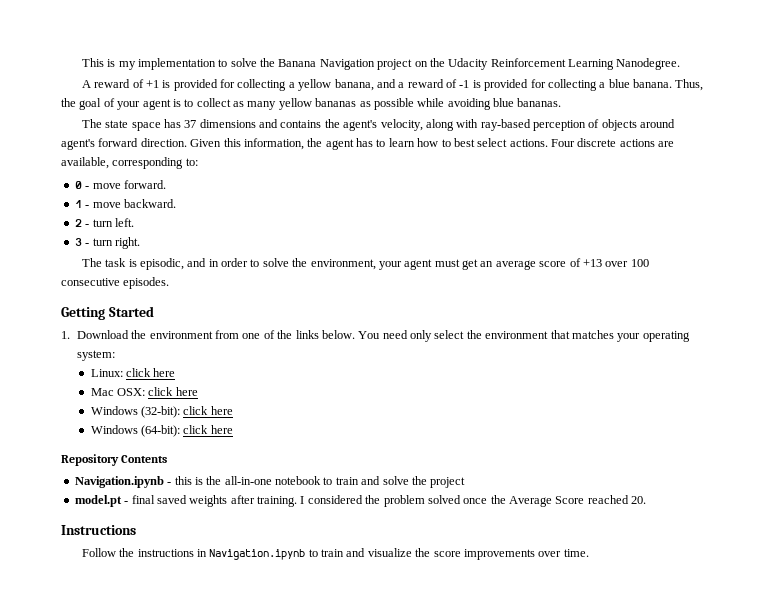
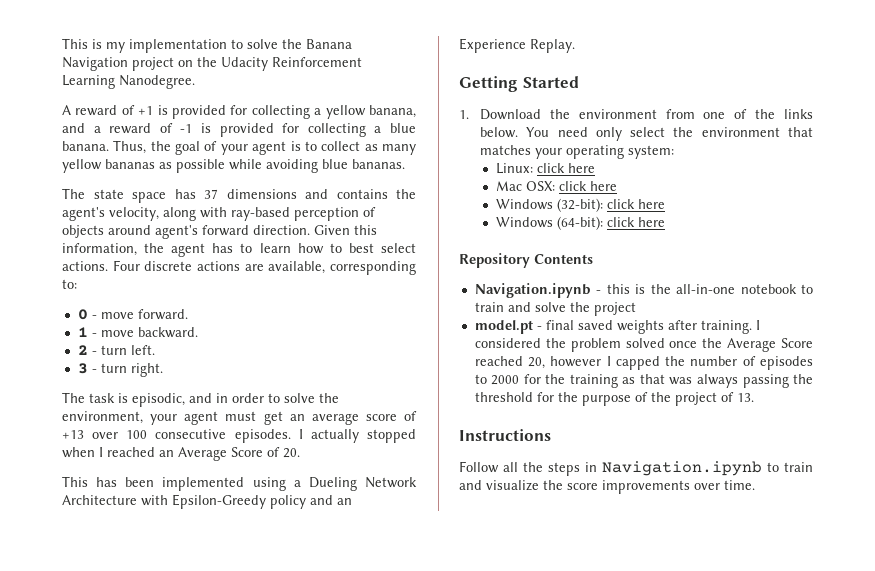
(170, 283) none -> [298,429,416,443] [62,447,300,461] [62,476,417,491] [62,494,352,509] [459,38,575,53] I actually stopped when I reached an Average Score of 20. // This has been implemented using a Dueling Network Architecture with Epsilon-Greedy policy and an Experience Replay.
[631,496,647,504] 20. -> [528,356,813,370] [474,374,813,388] [474,392,754,406] 20, however I capped the number of episodes to 2000 for the training as that was always passing the threshold for the purpose of the project of 13.
[119,548,194,557] the instructions -> [503,462,580,476] all the steps

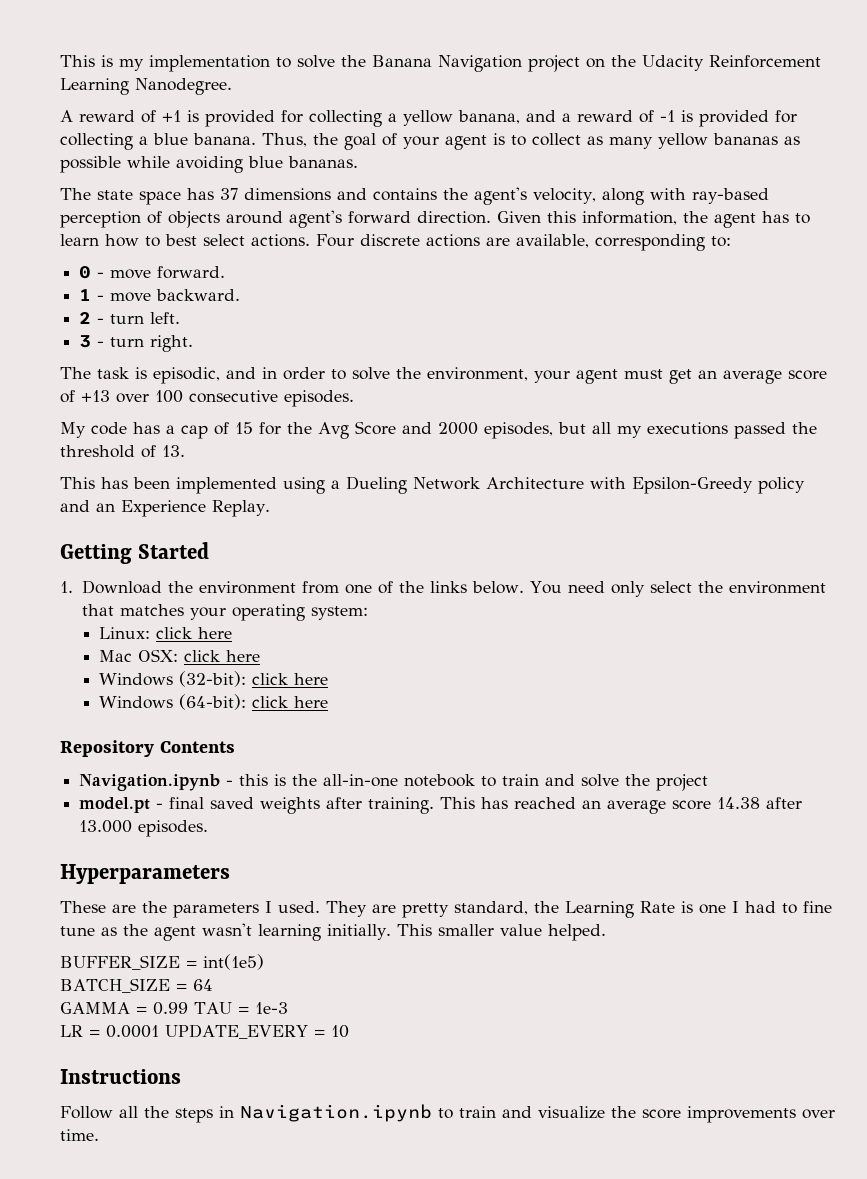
[298,429,416,443] [62,447,300,461] I actually stopped when I reached an Average Score of 20. -> [60,421,817,439] [60,445,185,458] // My code has a cap of 15 for the Avg Score and 2000 episodes, but all my executions passed the threshold of 13.
[755,320,760,330] [474,338,813,352] [474,356,813,370] [474,374,813,388] [474,392,754,406] I considered the problem solved once the Average Score reached 20, however I capped the number of episodes to 2000 for the training as that was always passing the threshold for the purpose of the project of 13. -> [440,797,803,814] [79,820,209,837] [60,864,230,884] [60,901,832,918] [60,923,606,941] [60,954,264,970] [60,978,213,993] [60,1002,288,1015] [60,1024,349,1039] This has reached an average score 14.38 after 13.000 episodes. // Hyperparameters // These are the parameters I used. They are pretty standard, the Learning Rate is one I had to fine tune as the agent wasn't learning initially. This smaller value helped. // BUFFER_SIZE = int(1e5) // BATCH_SIZE = 64 // GAMMA = 0.99 TAU = 1e-3 // LR = 0.0001 UPDATE_EVERY = 10

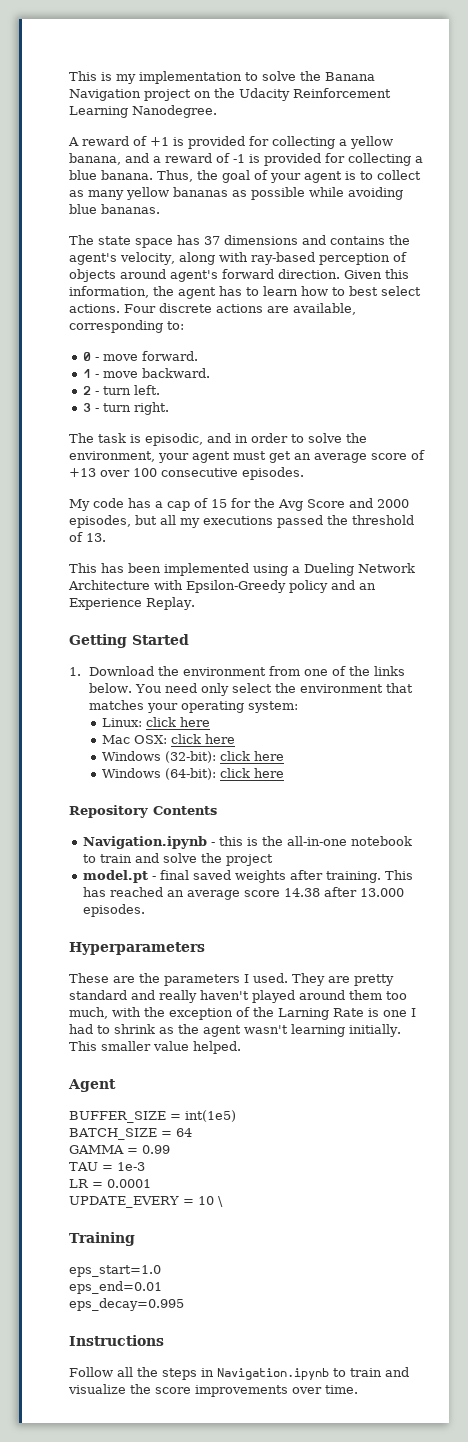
[454,901,634,918] standard, the Learning -> [69,990,407,1003] [69,1007,329,1020] standard and really haven't played around them too much, with the exception of the Larning
[803,901,832,913] [60,926,95,936] fine tune -> [114,1024,155,1034] shrink
(606, 932) none -> [68,1079,116,1092] // Agent
(188, 1008) none -> (170, 1149) //
(159, 1031) none -> (151, 1183) //
(349, 1031) none -> [218,1196,223,1207] [69,1232,135,1246] [69,1265,161,1277] [69,1281,162,1294] [69,1298,184,1311] \ // Training // eps_start=1.0 // eps_end=0.01 // eps_decay=0.995

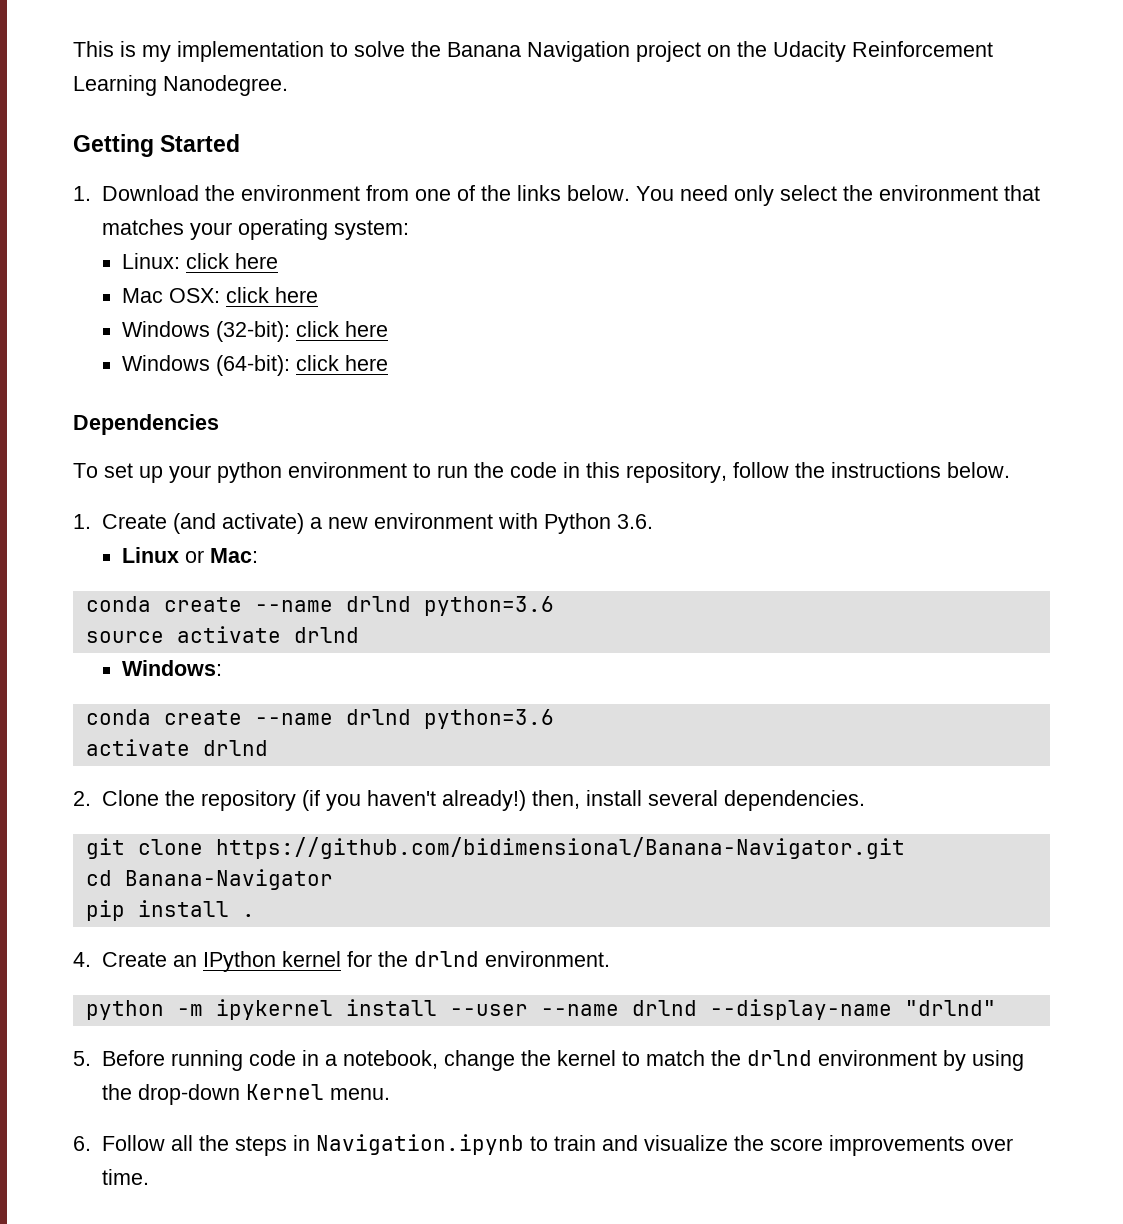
[68,136,393,149] [69,153,423,166] [69,170,421,183] [69,187,403,200] [69,204,160,214] [69,235,410,248] [69,252,407,265] [69,269,409,282] [69,286,421,299] [69,303,356,315] [69,320,184,333] [82,351,198,361] [82,368,210,378] [82,385,160,395] [82,402,169,415] [69,433,367,446] [69,450,425,463] [69,467,304,480] [69,498,409,511] [69,515,414,528] [69,532,106,542] [69,563,415,576] [68,580,376,593] [69,597,195,610] // A reward of +1 is provided for collecting a yellow banana, and a reward of -1 is provided for collecting a blue banana. Thus, the goal of your agent is to collect as many yellow bananas as possible while avoiding blue bananas. // The state space has 37 dimensions and contains the agent's velocity, along with ray-based perception of objects around agent's forward direction. Given this information, the agent has to learn how to best select actions. Four discrete actions are available, corresponding to: // 0 - move forward. // 1 - move backward. // 2 - turn left. // 3 - turn right. // The task is episodic, and in order to solve the environment, your agent must get an average score of +13 over 100 consecutive episodes. // My code has a cap of 15 for the Avg Score and 2000 episodes, but all my executions passed the threshold of 13. // This has been implemented using a Dueling Network Architecture with Epsilon-Greedy policy and an Experience Replay. -> (288, 85) none
[69,805,217,818] [82,836,412,849] [82,853,273,866] [82,870,413,883] [82,887,404,900] [82,904,145,917] [69,942,205,955] [69,973,394,986] [69,990,407,1003] [69,1007,416,1020] [69,1024,401,1037] [69,1041,241,1054] [68,1079,116,1092] [69,1110,236,1123] [69,1128,192,1140] [69,1145,170,1154] [69,1162,145,1171] [69,1179,151,1188] [69,1196,223,1208] [69,1232,135,1246] [69,1265,161,1277] [69,1281,162,1294] [69,1298,184,1311] [69,1335,164,1346] Repository Contents // Navigation.ipynb - this is the all-in-one notebook to train and solve the project // model.pt - final saved weights after training. This has reached an average score 14.38 after 13.000 episodes. // Hyperparameters // These are the parameters I used. They are pretty standard and really haven't played around them too much, with the exception of the Larning Rate is one I had to shrink as the agent wasn't learning initially. This smaller value helped. // Agent // BUFFER_SIZE = int(1e5) // BATCH_SIZE = 64 // GAMMA = 0.99 // TAU = 1e-3 // LR = 0.0001 // UPDATE_EVERY = 10 \ // Training // eps_start=1.0 // eps_end=0.01 // eps_decay=0.995 // Instructions // -> [73,414,219,435] [73,462,1010,483] [73,513,653,534] [122,547,259,563] [85,596,554,616] [85,626,359,643] [122,660,223,676] [85,709,554,729] [85,739,268,756] [73,790,865,811] [85,837,905,859] [85,869,333,890] [85,900,255,921] [73,951,610,972] [85,999,996,1020] [73,1050,1024,1071] [101,1084,390,1105] [73,1136,91,1151] Dependencies // To set up your python environment to run the code in this repository, follow the instructions below. // 1. Create (and activate) a new environment with Python 3.6. // Linux or Mac: // conda create --name drlnd python=3.6 // source activate drlnd // Windows: // conda create --name drlnd python=3.6 // activate drlnd // 2. Clone the repository (if you haven't already!) then, install several dependencies. // git clone https://github.com/bidimensional/Banana-Navigator.git // cd Banana-Navigator // pip install . // 4. Create an IPython kernel for the drlnd environment. // python -m ipykernel install --user --name drlnd --display-name "drlnd" // 5. Before running code in a notebook, change the kernel to match the drlnd environment by using the drop-down Kernel menu. // 6.

